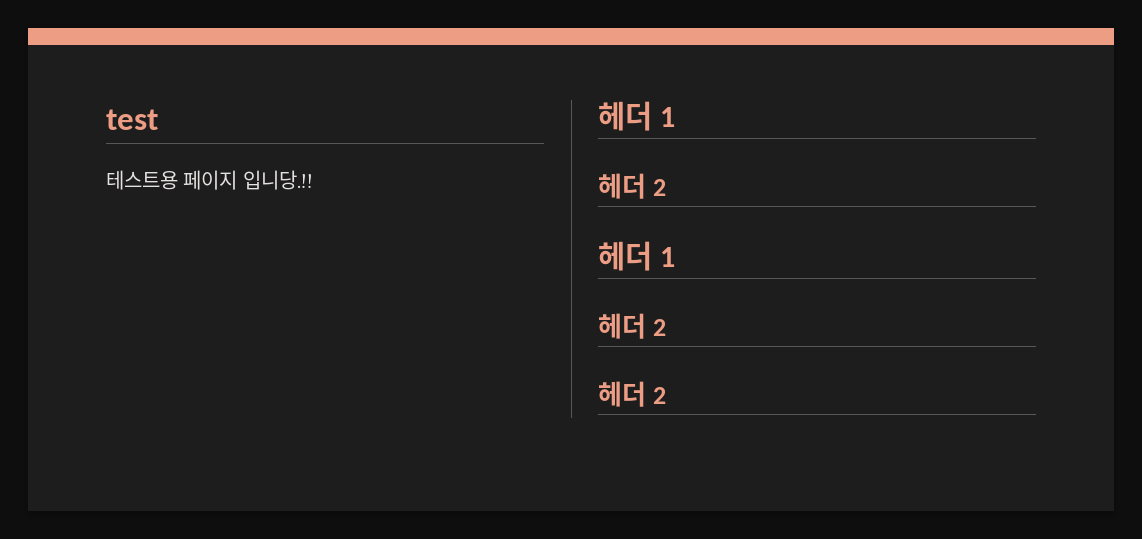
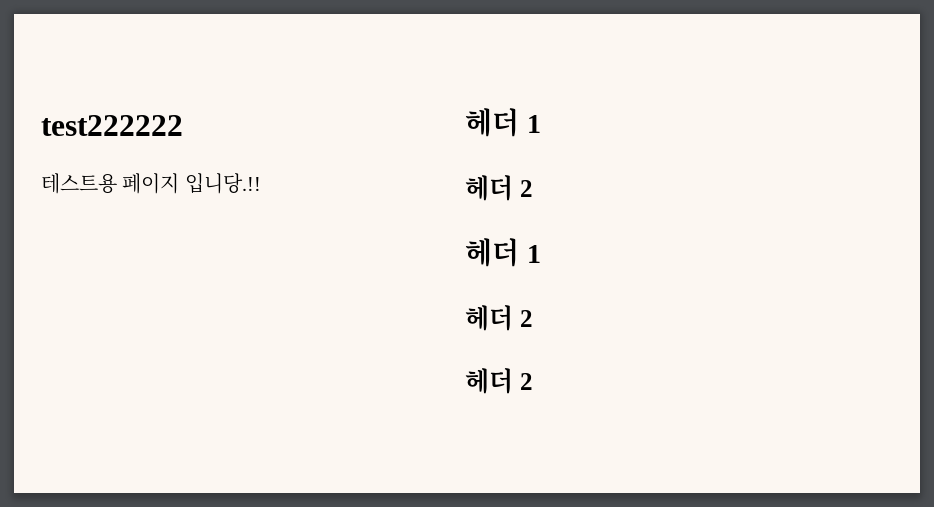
[106,109,158,130] test -> [41,115,183,136] test222222

